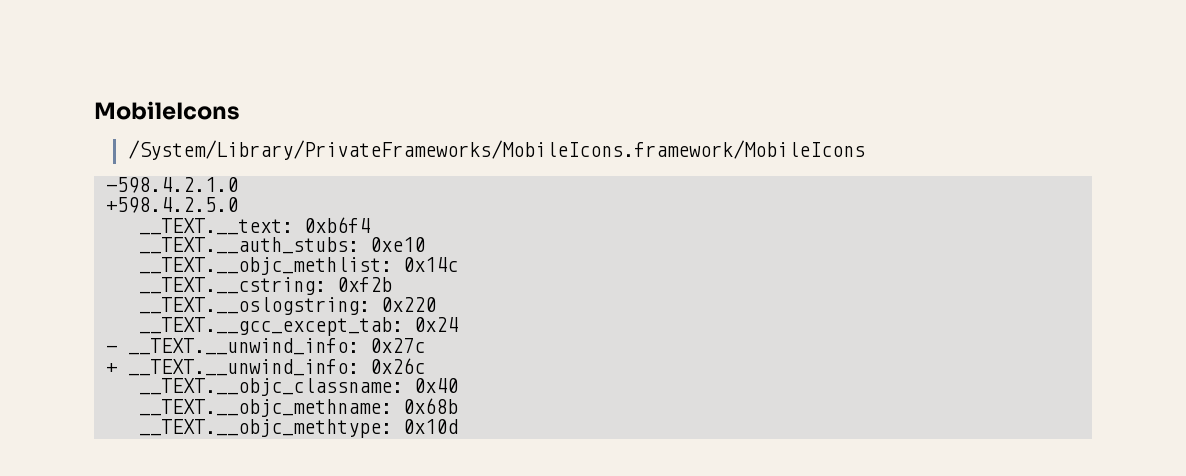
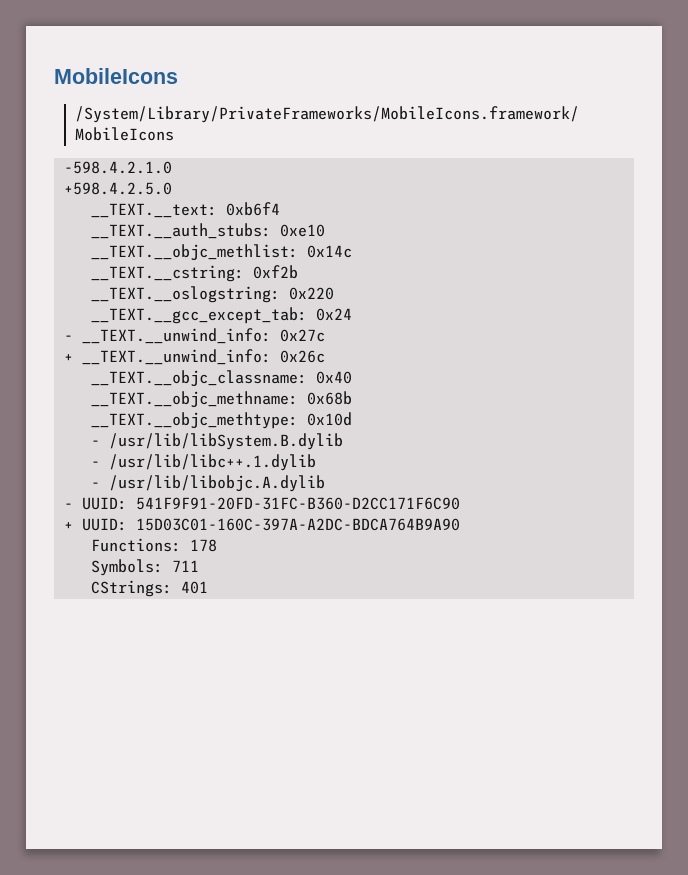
(459, 426) none -> [90,433,343,450] [90,454,316,471] [90,475,325,492] [63,497,460,510] [63,518,460,531] [90,538,217,552] [90,559,199,576] [90,580,208,597] // - /usr/lib/libSystem.B.dylib // - /usr/lib/libc++.1.dylib // - /usr/lib/libobjc.A.dylib // - UUID: 541F9F91-20FD-31FC-B360-D2CC171F6C90 // + UUID: 15D03C01-160C-397A-A2DC-BDCA764B9A90 // Functions: 178 // Symbols: 711 // CStrings: 401

